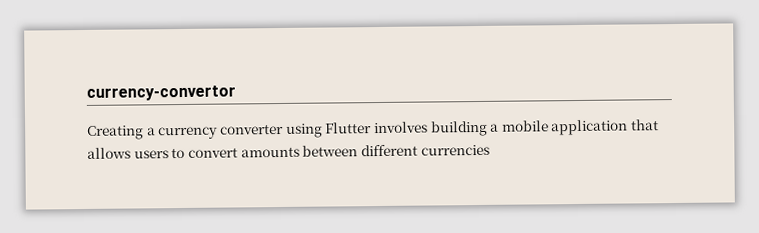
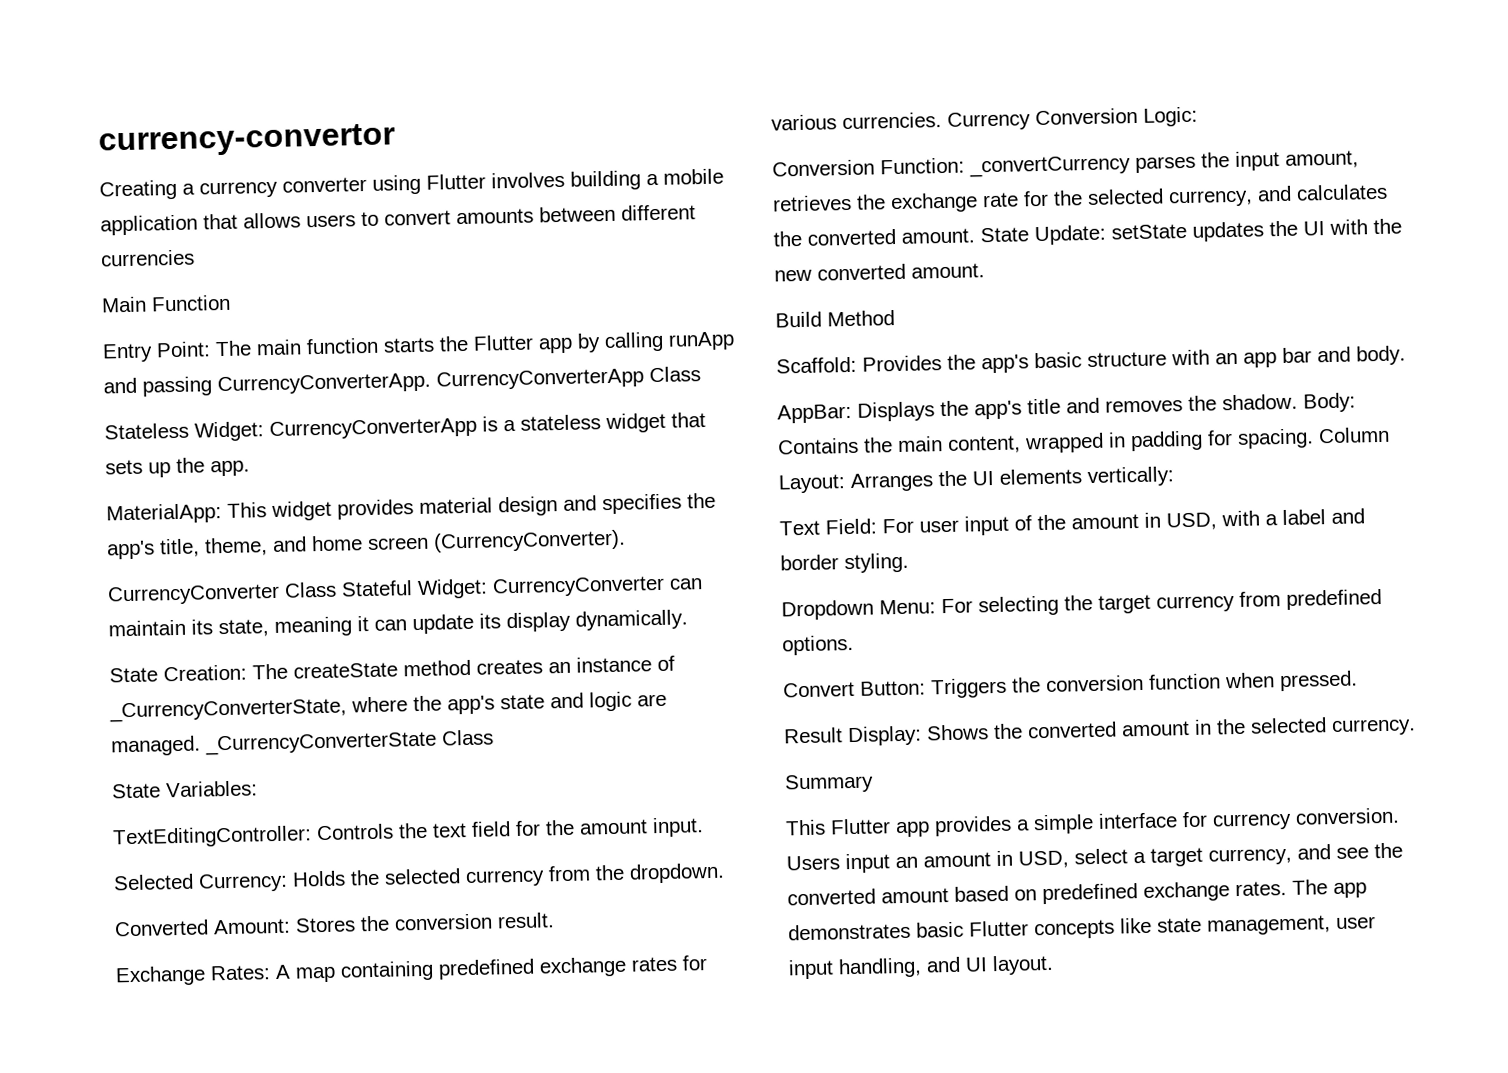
(490, 150) none -> [101,294,231,313] [102,331,735,363] [103,366,701,397] [104,411,706,442] [105,457,250,478] [106,492,716,525] [106,529,626,560] [107,575,703,606] [108,609,688,638] [109,655,675,683] [109,691,667,723] [111,729,494,757] [112,780,258,799] [112,817,704,849] [113,862,725,893] [114,912,555,937] [115,955,707,987] [771,106,1198,131] [772,150,1359,178] [772,183,1388,214] [773,218,1402,247] [774,263,985,282] [775,310,895,328] [776,345,1406,374] [777,392,1356,424] [777,426,1390,455] [778,466,1175,494] [779,508,1365,536] [780,552,909,574] [781,588,1382,621] [782,634,854,656] [783,670,1358,699] [783,717,1416,747] [784,773,874,794] [785,807,1400,838] [786,842,1403,874] [787,879,1367,906] [788,915,1376,941] [788,954,1054,980] // Main Function // Entry Point: The main function starts the Flutter app by calling runApp and passing CurrencyConverterApp. CurrencyConverterApp Class // Stateless Widget: CurrencyConverterApp is a stateless widget that sets up the app. // MaterialApp: This widget provides material design and specifies the app's title, theme, and home screen (CurrencyConverter). // CurrencyConverter Class Stateful Widget: CurrencyConverter can maintain its state, meaning it can update its display dynamically. // State Creation: The createState method creates an instance of _CurrencyConverterState, where the app's state and logic are managed. _CurrencyConverterState Class // State Variables: // TextEditingController: Controls the text field for the amount input. // Selected Currency: Holds the selected currency from the dropdown. // Converted Amount: Stores the conversion result. // Exchange Rates: A map containing predefined exchange rates for various currencies. Currency Conversion Logic: // Conversion Function: _convertCurrency parses the input amount, retrieves the exchange rate for the selected currency, and calculates the converted amount. State Update: setState updates the UI with the new converted amount. // Build Method // Scaffold: Provides the app's basic structure with an app bar and body. // AppBar: Displays the app's title and removes the shadow. Body: Contains the main content, wrapped in padding for spacing. Column Layout: Arranges the UI elements vertically: // Text Field: For user input of the amount in USD, with a label and border styling. // Dropdown Menu: For selecting the target currency from predefined options. // Convert Button: Triggers the conversion function when pressed. // Result Display: Shows the converted amount in the selected currency. // Summary // This Flutter app provides a simple interface for currency conversion. Users input an amount in USD, select a target currency, and see the converted amount based on predefined exchange rates. The app demonstrates basic Flutter concepts like state management, user input handling, and UI layout.

